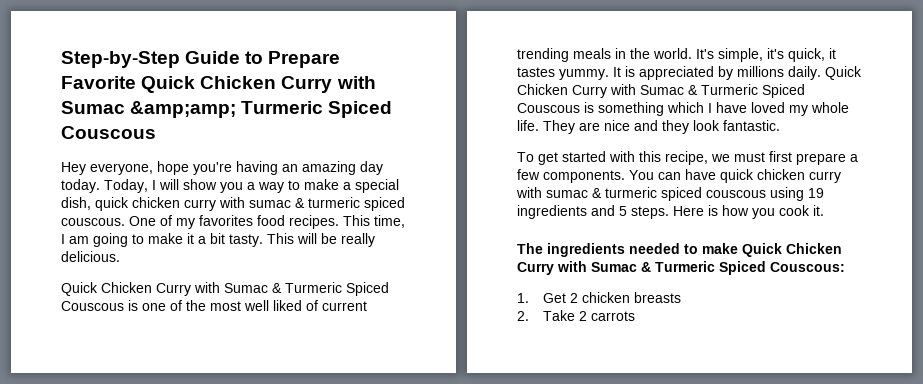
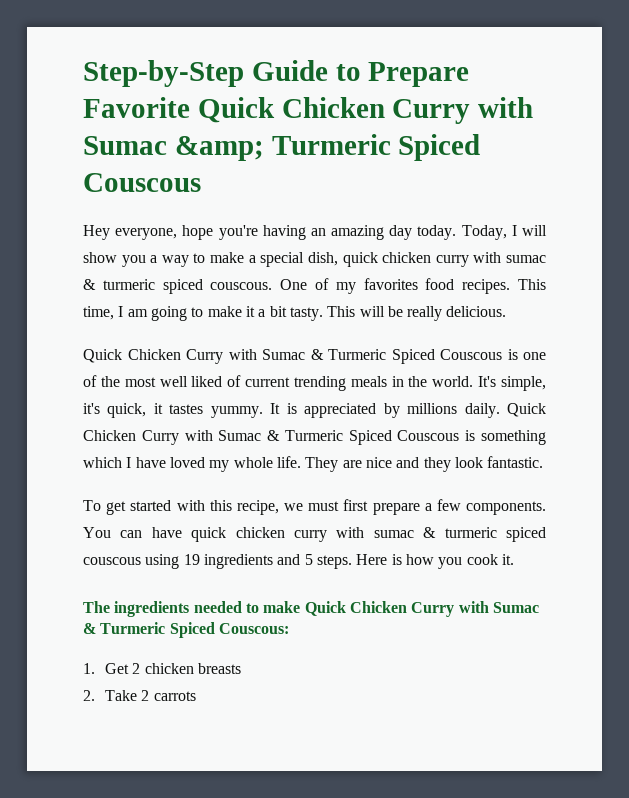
[130,101,237,118] &amp;amp; -> [174,136,264,161] &amp;

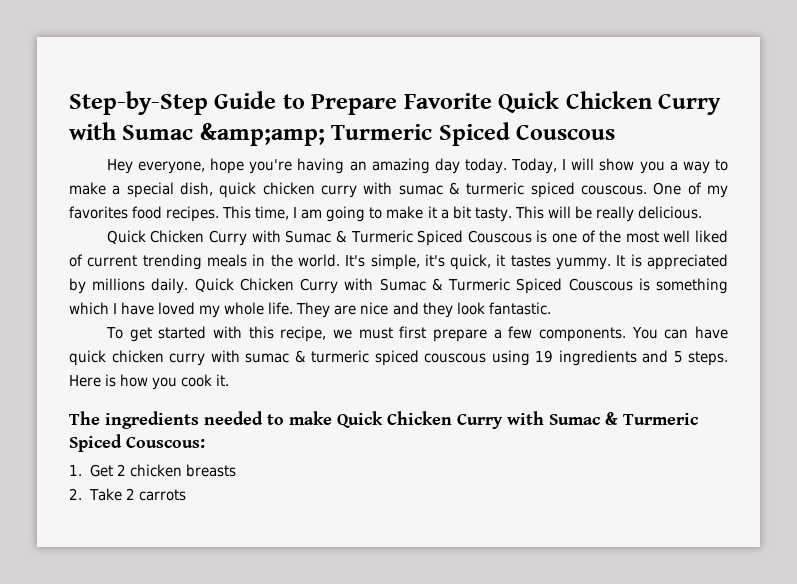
[174,136,264,161] &amp; -> [199,123,325,146] &amp;amp;

